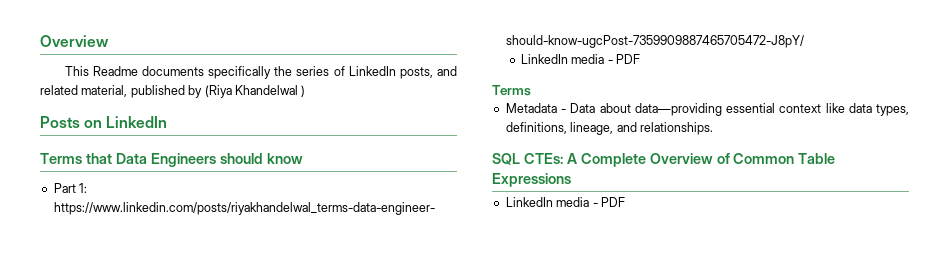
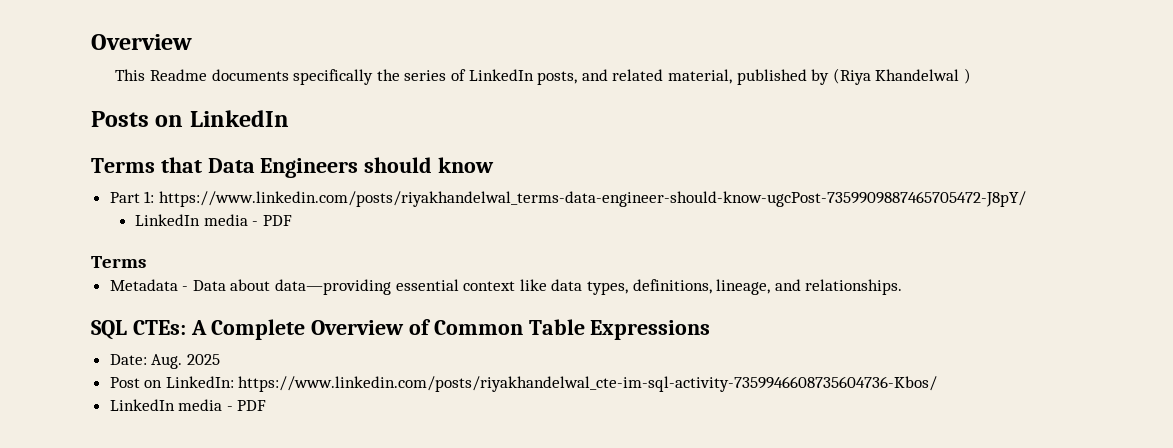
(571, 180) none -> [109,354,220,369] [109,376,938,392] // Date: Aug. 2025 // Post on LinkedIn: https://www.linkedin.com/posts/riyakhandelwal_cte-im-sql-activity-7359946608735604736-Kbos/

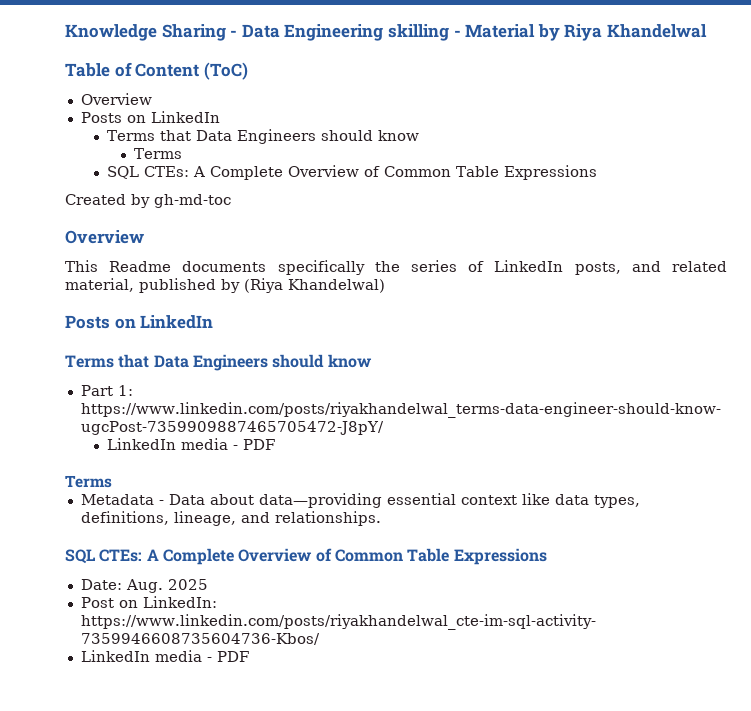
(91, 42) none -> [65,24,707,41] [65,62,248,80] [80,93,152,105] [80,111,220,123] [107,129,420,144] [133,148,182,159] [107,165,598,180] [65,194,231,208] Knowledge Sharing - Data Engineering skilling - Material by Riya Khandelwal // Table of Content (ToC) // Overview // Posts on LinkedIn // Terms that Data Engineers should know // Terms // SQL CTEs: A Complete Overview of Common Table Expressions // Created by gh-md-toc //
[875,68,971,84] Khandelwal ) -> [288,279,385,293] Khandelwal)

